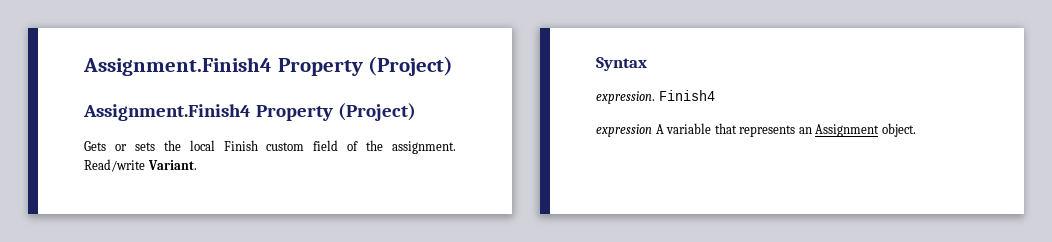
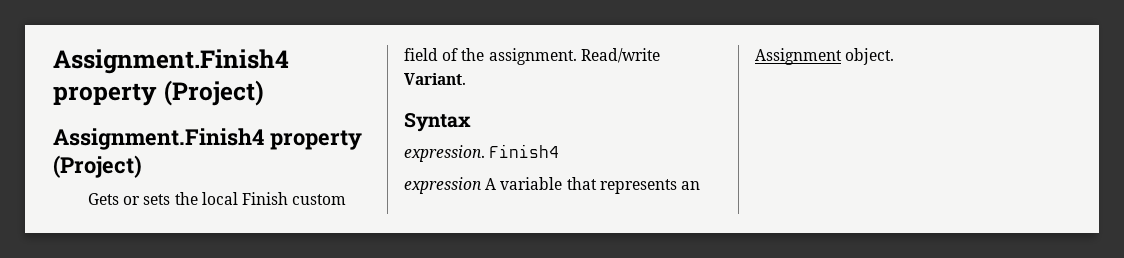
[83,57,363,76] Assignment.Finish4 Property -> [53,49,289,74] [53,83,157,106] Assignment.Finish4 property
[255,105,333,121] Property -> [269,130,362,150] property

